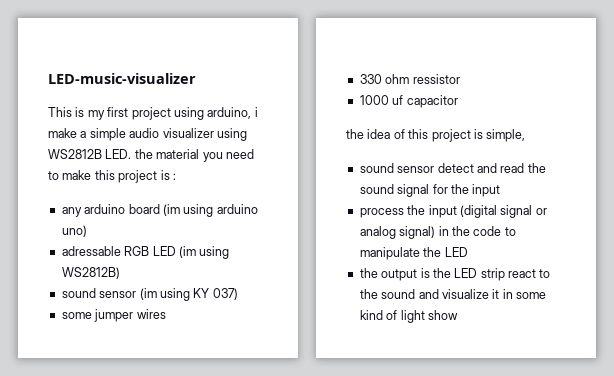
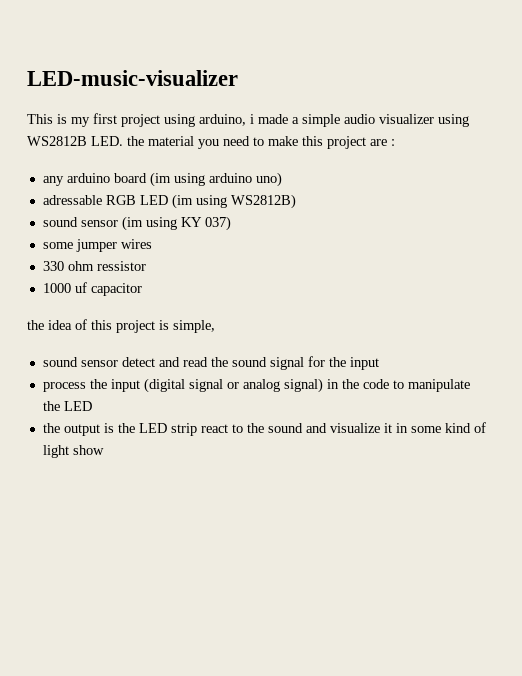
[48,128,77,138] make -> [258,114,288,124] made
[160,170,170,180] is -> [370,139,387,146] are

